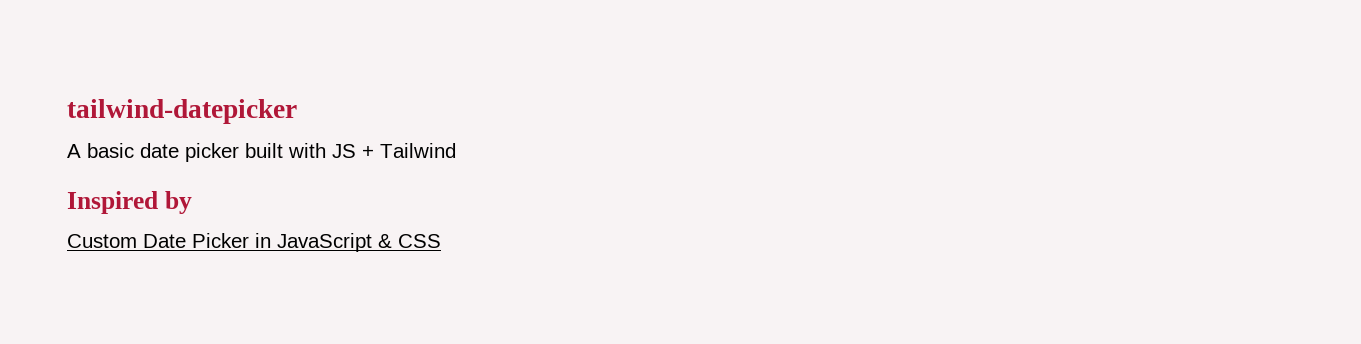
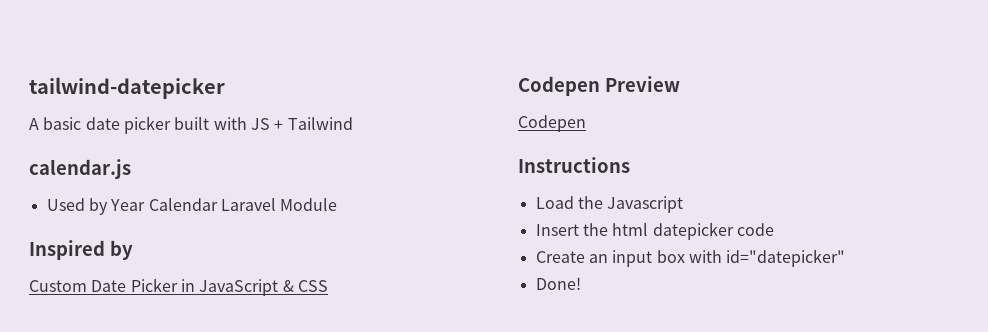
(456, 150) none -> [29,159,131,179] [46,198,338,215] // calendar.js // Used by Year Calendar Laravel Module
(441, 241) none -> [518,76,680,96] [518,115,586,132] [518,157,630,173] [535,196,684,213] [535,222,774,240] [535,249,846,267] [535,277,581,290] // Codepen Preview // Codepen // Instructions // Load the Javascript // Insert the html datepicker code // Create an input box with id="datepicker" // Done!

